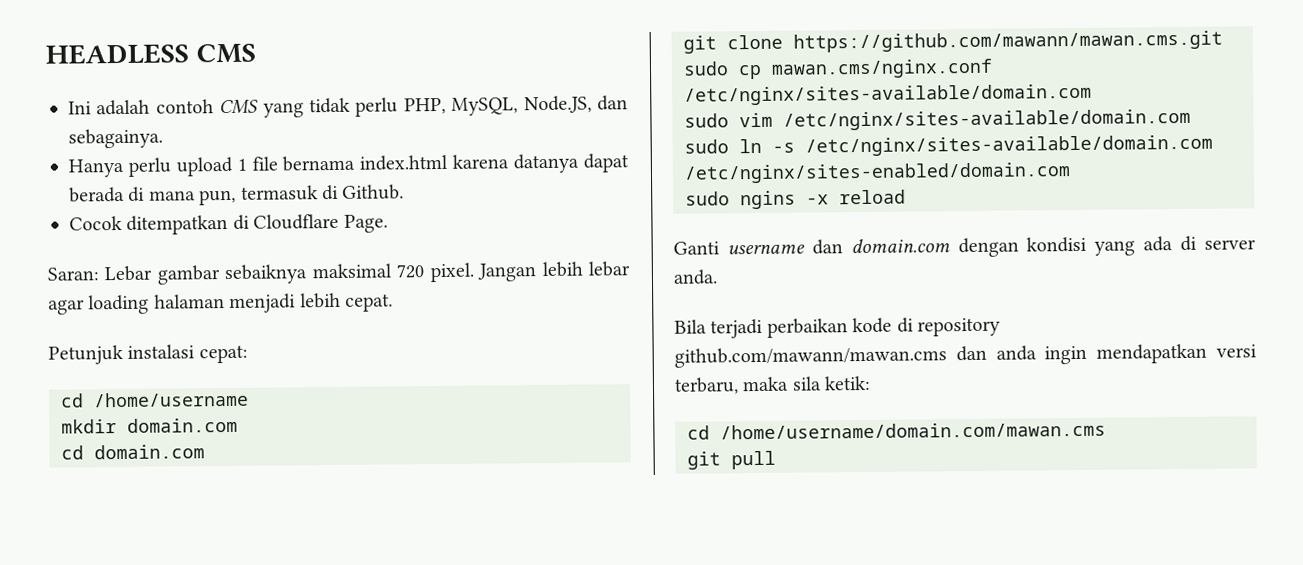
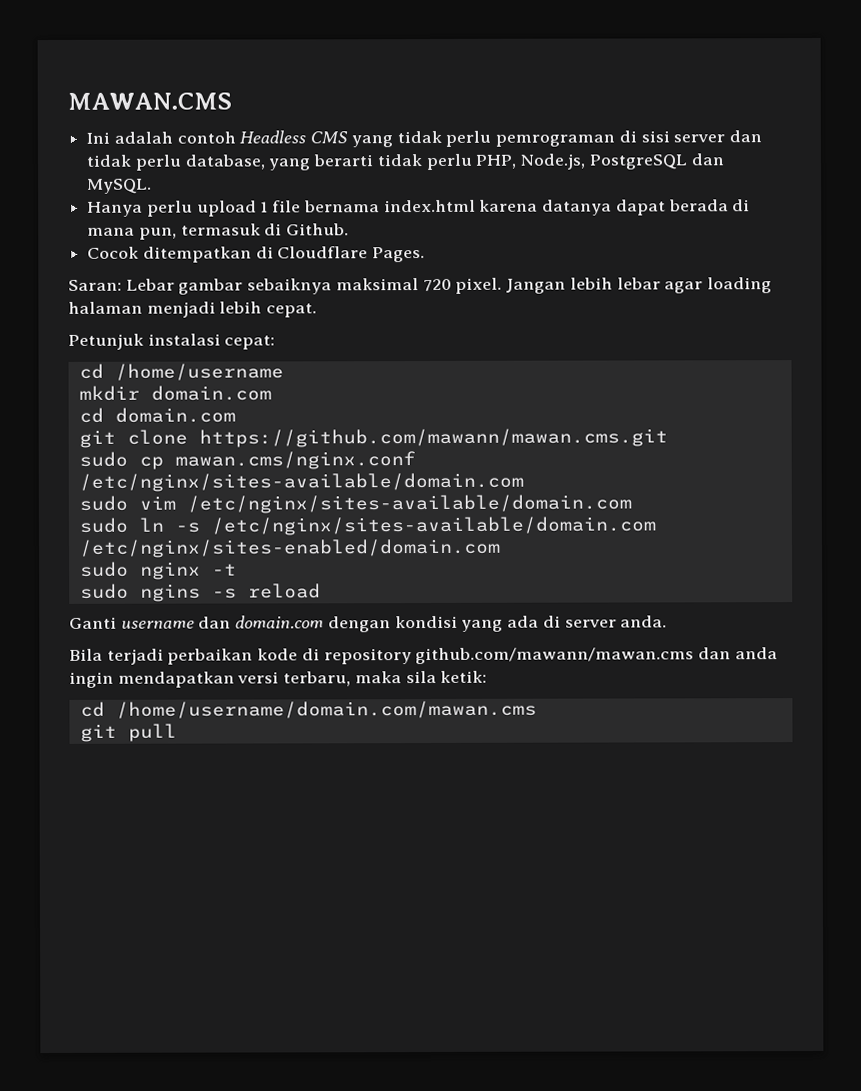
[45,43,256,65] HEADLESS CMS -> [67,92,232,110] MAWAN.CMS
(214, 106) none -> [239,130,307,144] Headless
[403,95,628,116] [68,128,163,149] PHP, MySQL, Node.JS, dan sebagainya. -> [495,130,762,147] [86,153,725,171] [87,178,153,194] pemrograman di sisi server dan tidak perlu database, yang berarti tidak perlu PHP, Node.js, PostgreSQL dan MySQL.
[343,214,388,233] Page. -> [372,247,426,263] Pages.
(1071, 173) none -> [79,561,237,580] // sudo nginx -t
[806,194,829,205] -x -> [211,588,237,599] -s

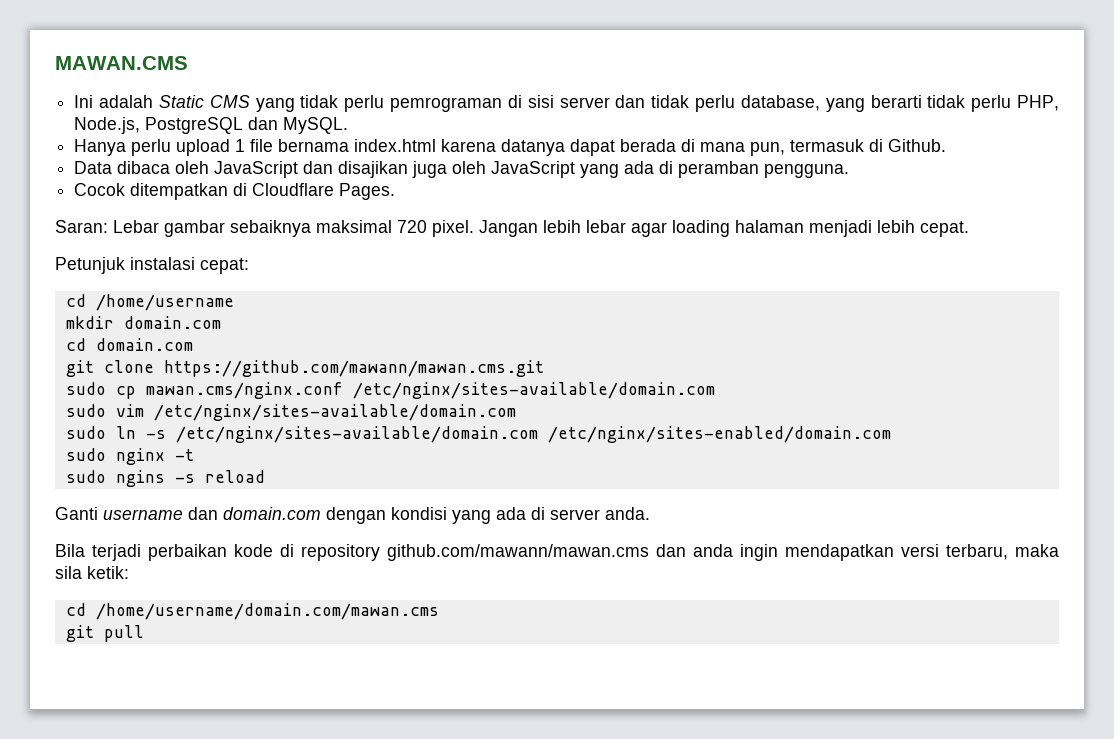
[176,130,307,144] contoh Headless -> [158,95,204,108] Static
(350, 229) none -> [74,161,850,178] // Data dibaca oleh JavaScript dan disajikan juga oleh JavaScript yang ada di peramban pengguna.

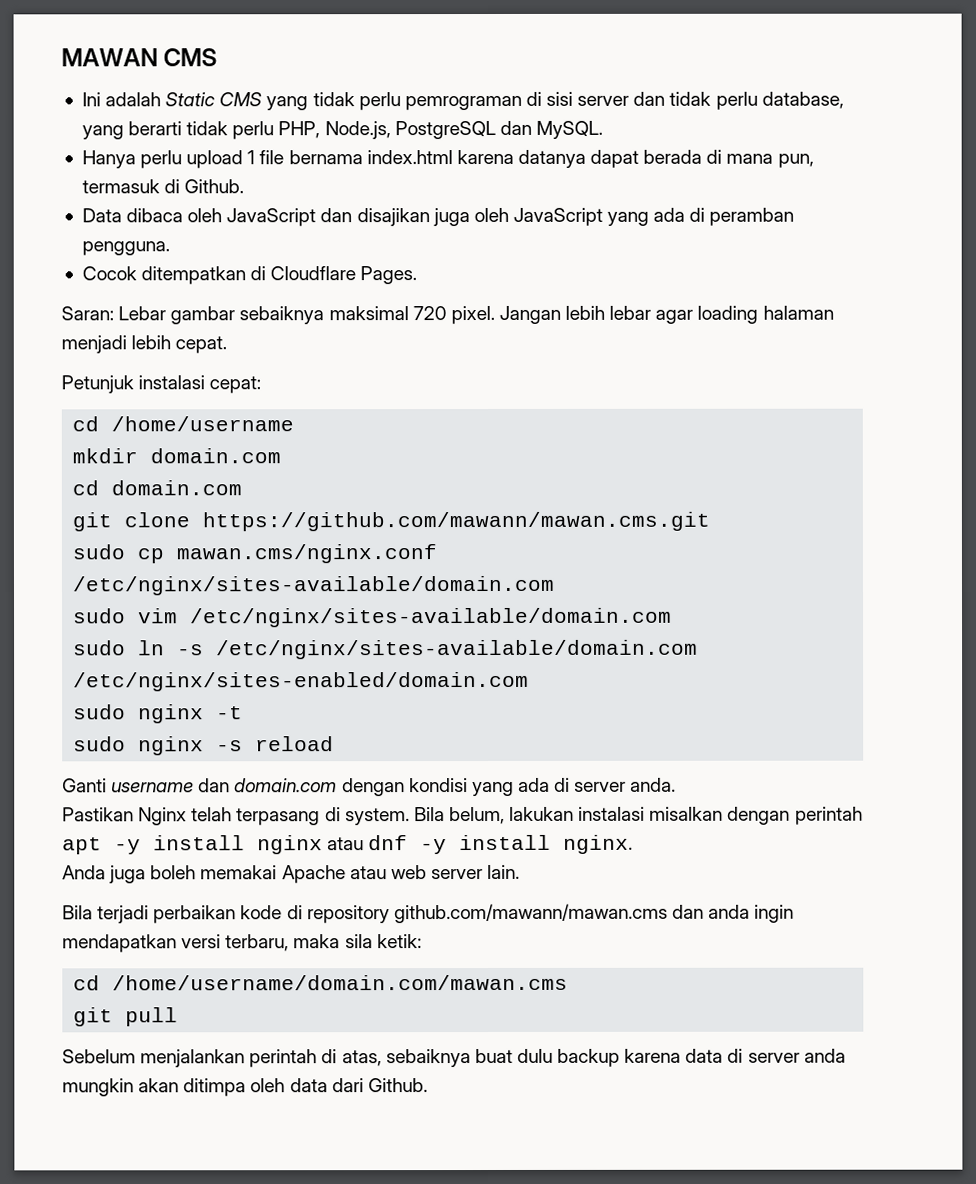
[55,56,188,70] MAWAN.CMS -> [61,48,218,67] MAWAN CMS
[115,470,165,487] ngins -> [138,736,205,756] nginx
(650, 513) none -> [62,806,863,826] [62,834,634,855] [62,864,521,884] // Pastikan Nginx telah terpasang di system. Bila belum, lakukan instalasi misalkan dengan perintah apt -y install nginx atau dnf -y install nginx. // Anda juga boleh memakai Apache atau web server lain.
(144, 633) none -> [62,1048,846,1068] [62,1078,428,1097] // Sebelum menjalankan perintah di atas, sebaiknya buat dulu backup karena data di server anda mungkin akan ditimpa oleh data dari Github.

